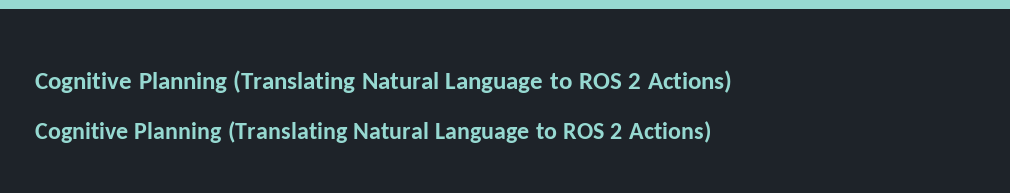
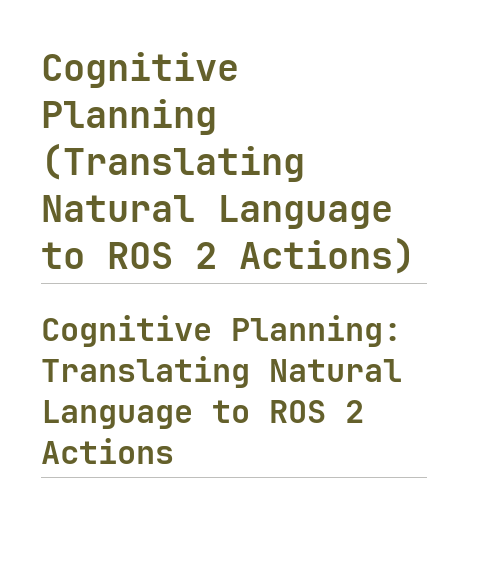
[134,121,711,143] Planning (Translating Natural Language to ROS 2 Actions) -> [231,315,402,347] [41,356,402,388] [41,400,364,429] [41,438,174,464] Planning: Translating Natural Language to ROS 2 Actions

